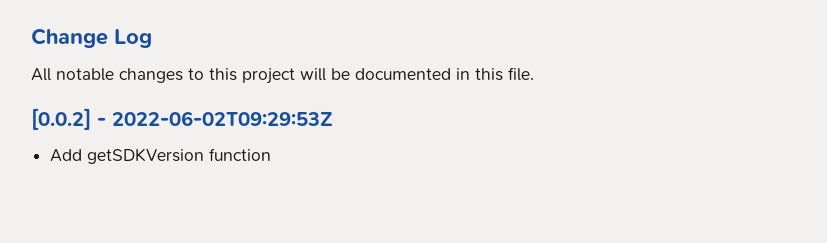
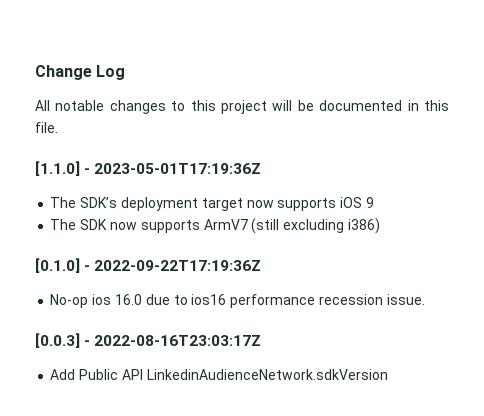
[31,108,333,130] [50,148,272,164] [0.0.2] - 2022-06-02T09:29:53Z // Add getSDKVersion function -> [35,161,262,176] [50,197,374,211] [50,218,380,234] [35,258,262,273] [50,294,425,308] [35,333,262,348] [50,369,388,380] [1.1.0] - 2023-05-01T17:19:36Z // The SDK’s deployment target now supports iOS 9 // The SDK now supports ArmV7 (still excluding i386) // [0.1.0] - 2022-09-22T17:19:36Z // No-op ios 16.0 due to ios16 performance recession issue. // [0.0.3] - 2022-08-16T23:03:17Z // Add Public API LinkedinAudienceNetwork.sdkVersion

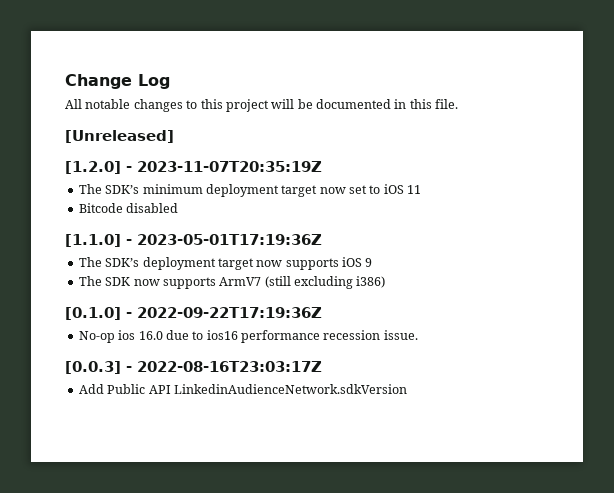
(58, 127) none -> [65,130,174,143] [65,161,322,174] [78,184,422,197] [78,203,179,213] // [Unreleased] // [1.2.0] - 2023-11-07T20:35:19Z // The SDK’s minimum deployment target now set to iOS 11 // Bitcode disabled

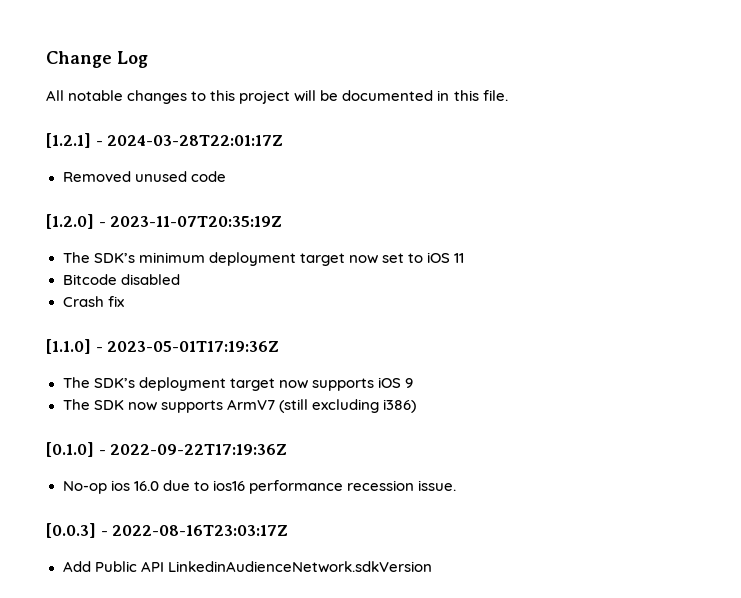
[65,130,174,143] [Unreleased] -> [46,133,284,148] [62,171,226,182] [1.2.1] - 2024-03-28T22:01:17Z // Removed unused code
(179, 208) none -> [62,296,124,307] // Crash fix

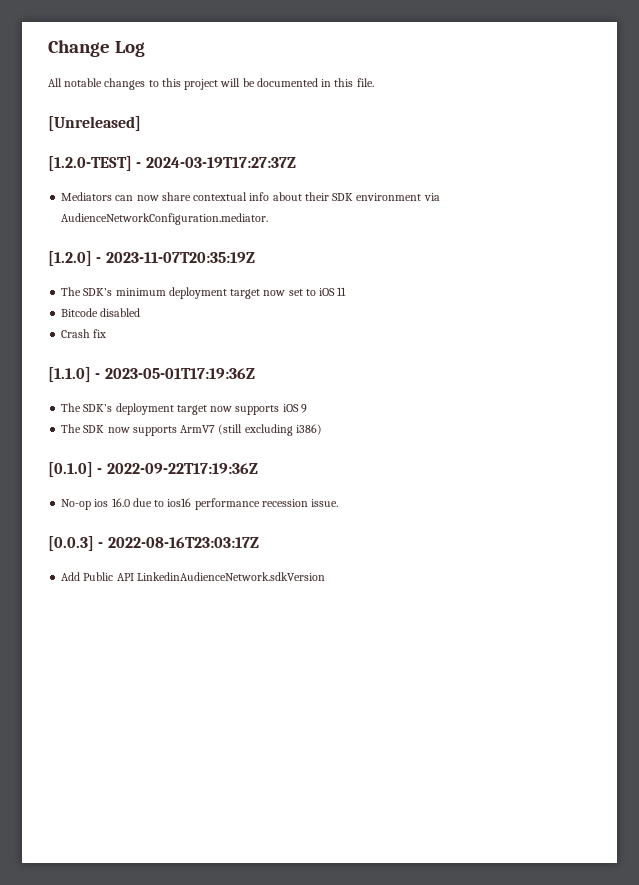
[46,133,284,148] [62,171,226,182] [1.2.1] - 2024-03-28T22:01:17Z // Removed unused code -> [48,116,141,131] [48,156,296,171] [61,192,440,201] [61,213,269,225] [Unreleased] // [1.2.0-TEST] - 2024-03-19T17:27:37Z // Mediators can now share contextual info about their SDK environment via AudienceNetworkConfiguration.mediator.

